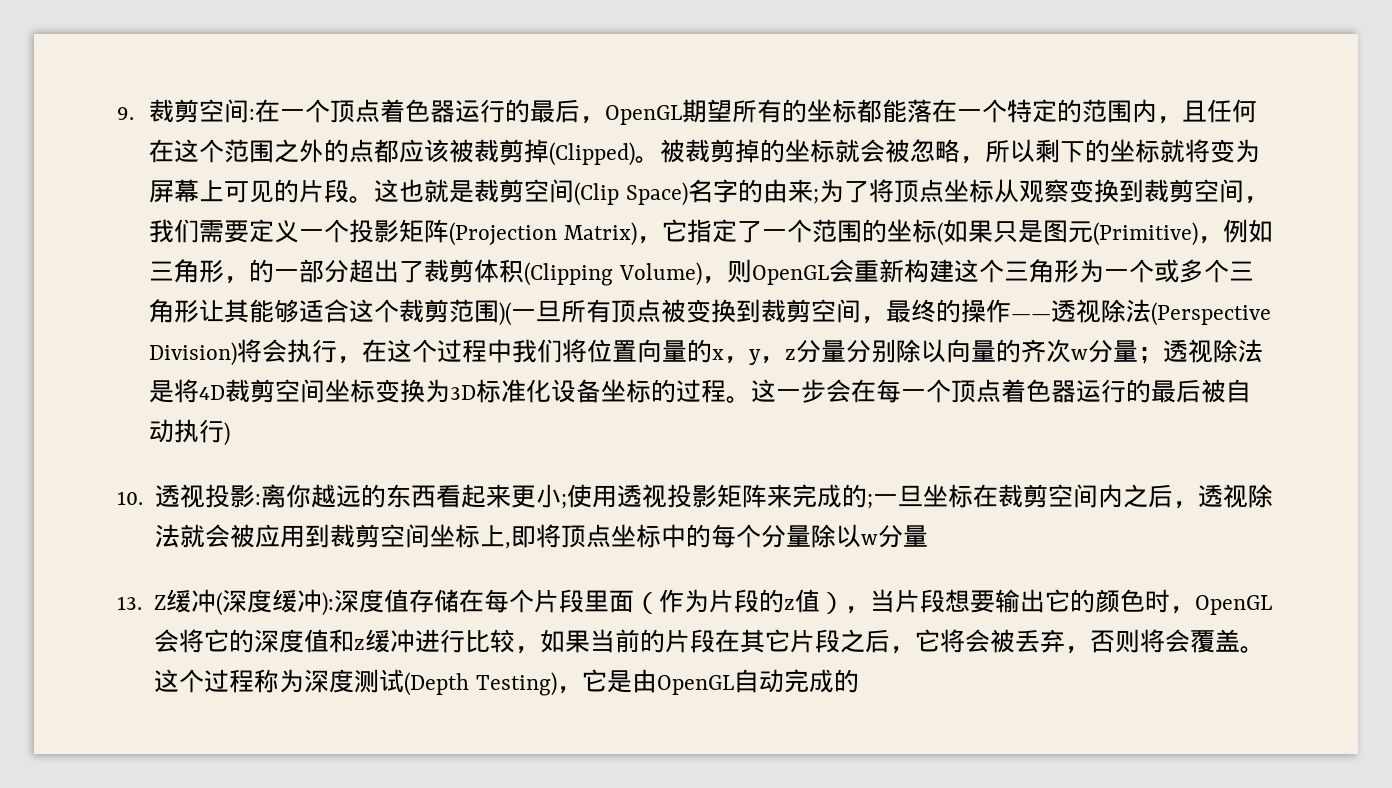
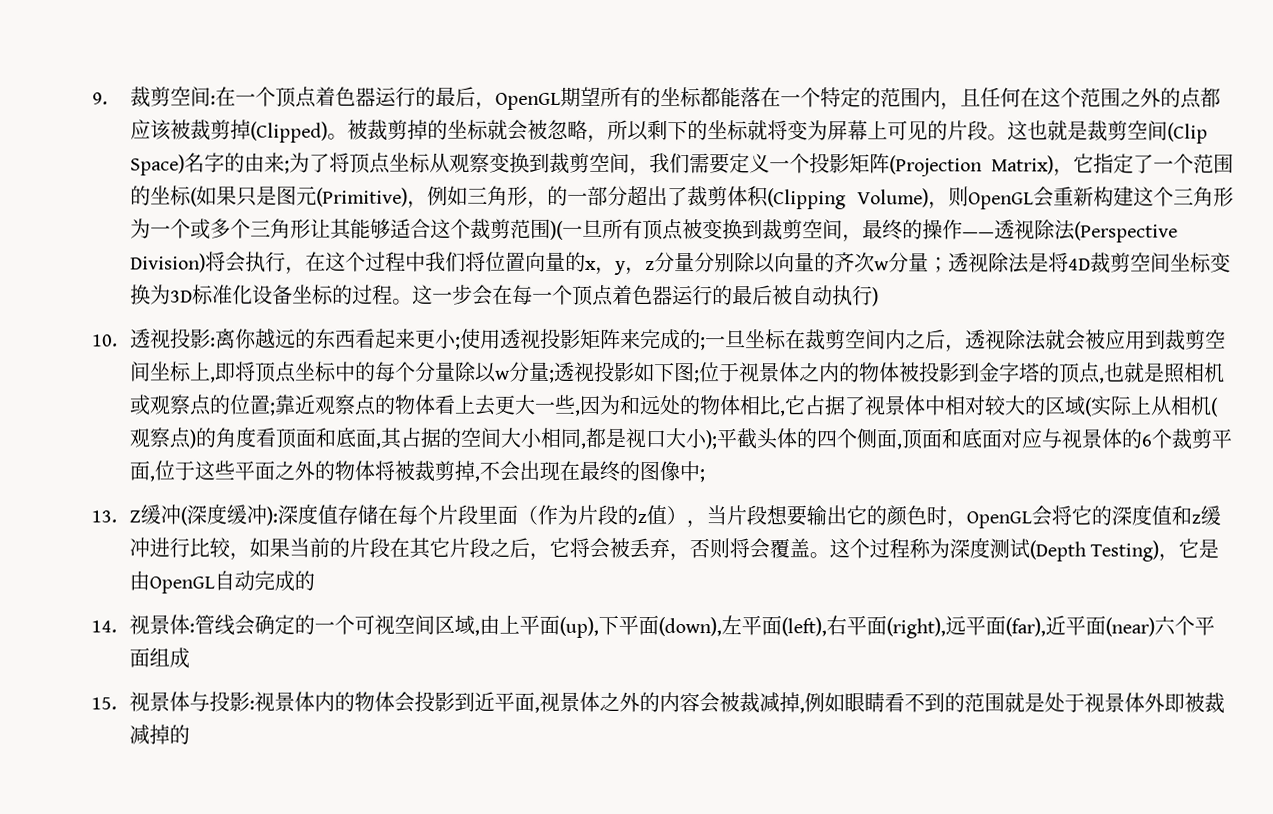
(929, 536) none -> [548,361,1225,384] [128,394,1219,417] [128,426,1232,450] [128,460,705,483] ;透视投影如下图;位于视景体之内的物体被投影到金字塔的顶点,也就是照相机或观察点的位置;靠近观察点的物体看上去更大一些,因为和远处的物体相比,它占据了视景体中相对较大的区域(实际上从相机(观察点)的角度看顶面和底面,其占据的空间大小相同,都是视口大小);平截头体的四个侧面,顶面和底面对应与视景体的6个裁剪平面,位于这些平面之外的物体将被裁剪掉,不会出现在最终的图像中;
(859, 681) none -> [91,614,1215,639] [128,647,190,669] [91,691,1225,714] [128,724,190,745] // 14.视景体:管线会确定的一个可视空间区域,由上平面(up),下平面(down),左平面(left),右平面(right),远平面(far),近平面(near)六个平面组成 // 15.视景体与投影:视景体内的物体会投影到近平面,视景体之外的内容会被裁减掉,例如眼睛看不到的范围就是处于视景体外即被裁减掉的

